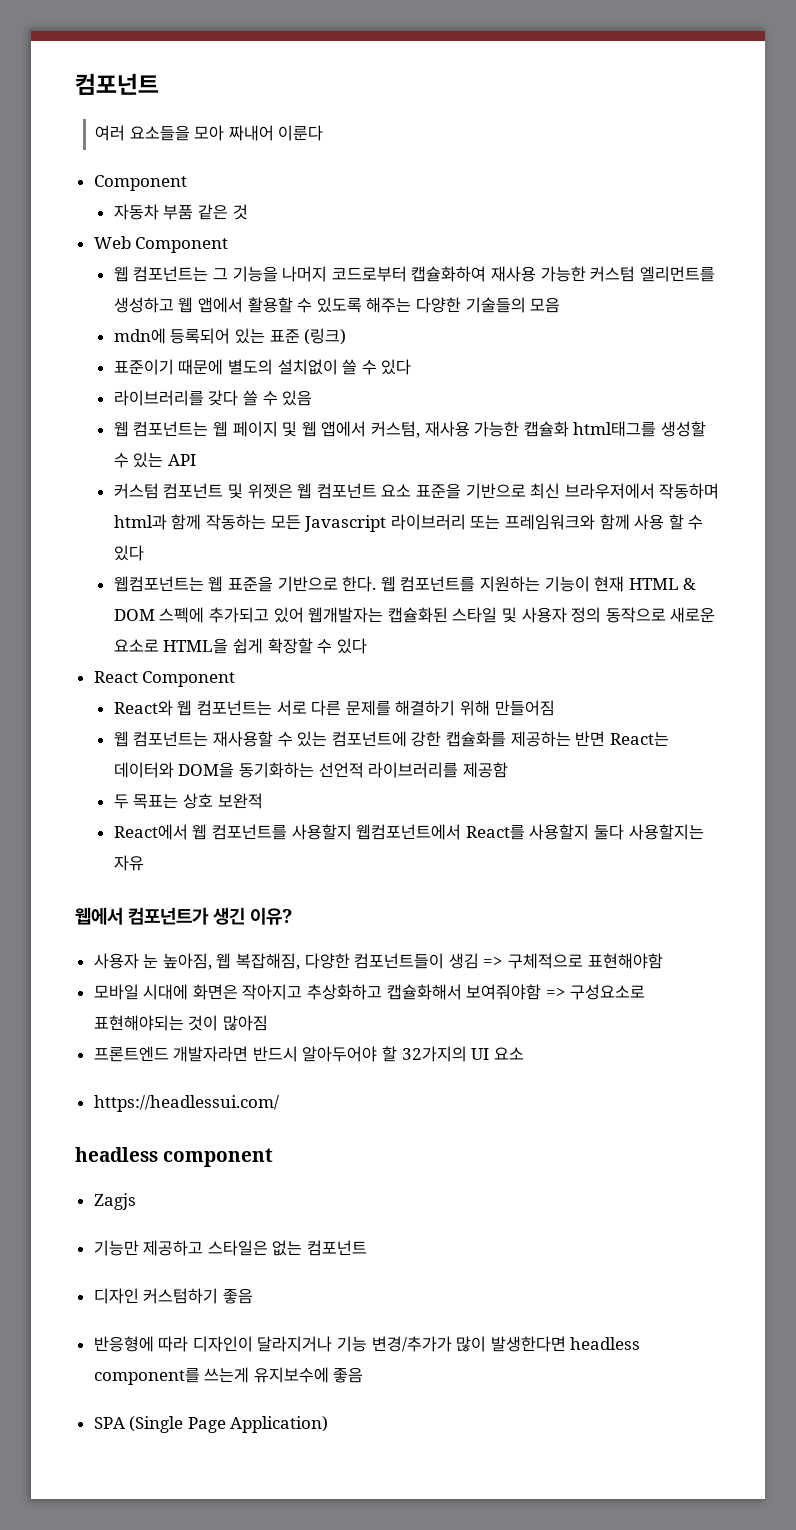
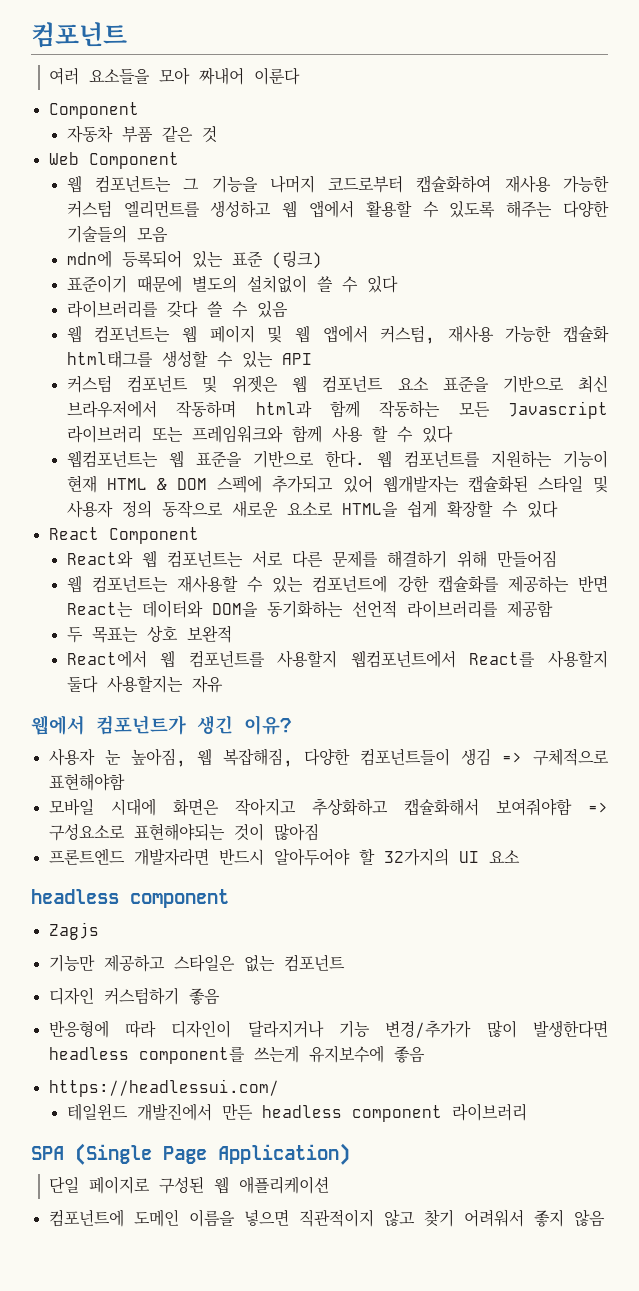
[93,1095,279,1112] // https://headlessui.com/ -> (520, 857) none
[93,1416,329,1433] SPA (Single Page Application) -> [48,1079,279,1097] [66,1103,527,1122] [31,1143,350,1165] [49,1176,330,1194] [48,1209,605,1227] https://headlessui.com/ // 테일윈드 개발진에서 만든 headless component 라이브러리 // SPA (Single Page Application) // 단일 페이지로 구성된 웹 애플리케이션 // 컴포넌트에 도메인 이름을 넣으면 직관적이지 않고 찾기 어려워서 좋지 않음

